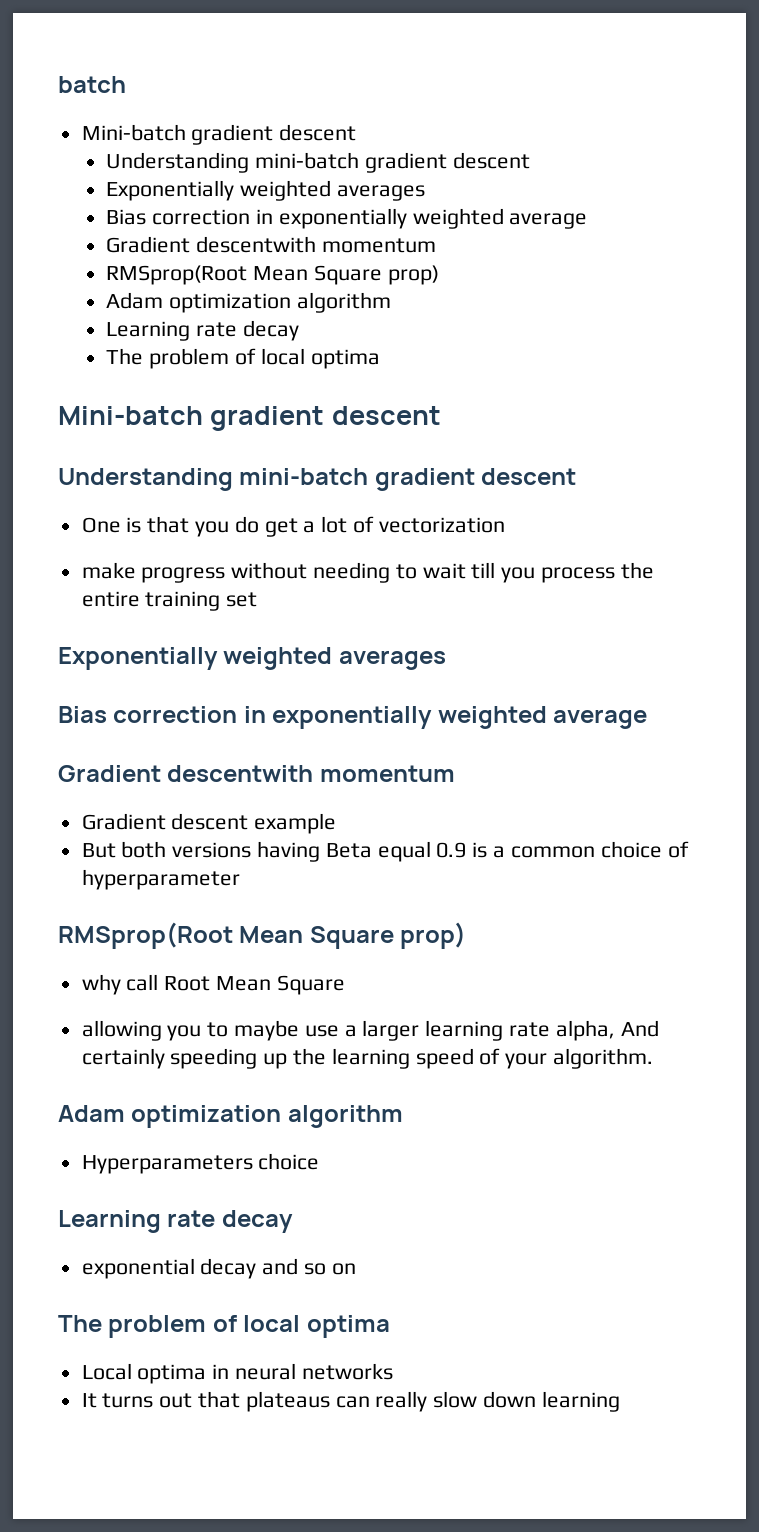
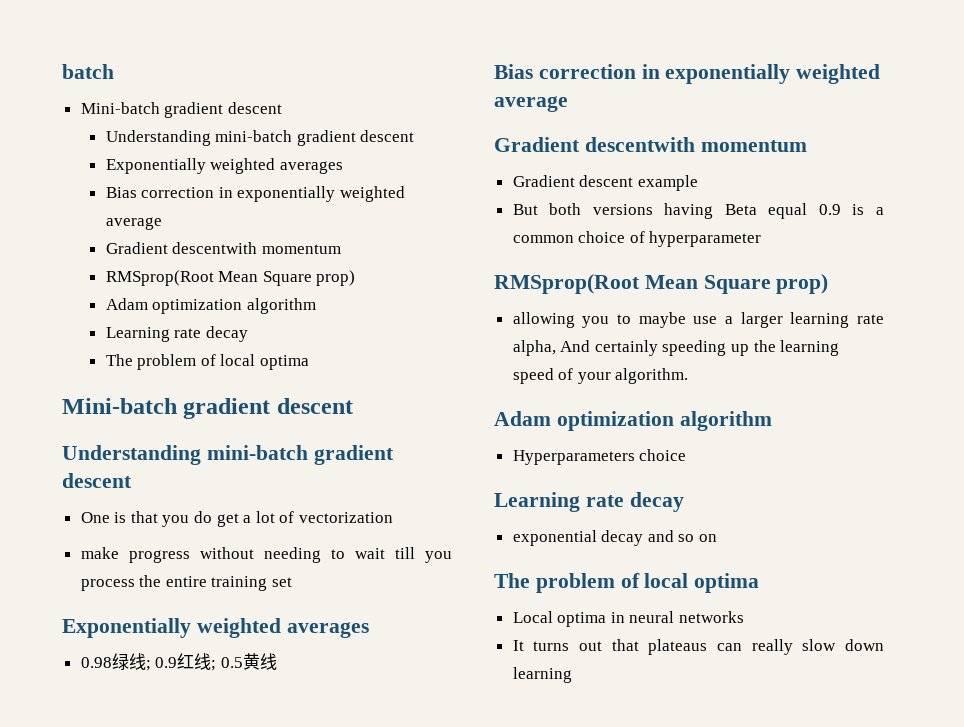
(446, 660) none -> [80,653,277,671] // 0.98绿线; 0.9红线; 0.5黄线
[81,974,345,995] // why call Root Mean Square -> (829, 284) none

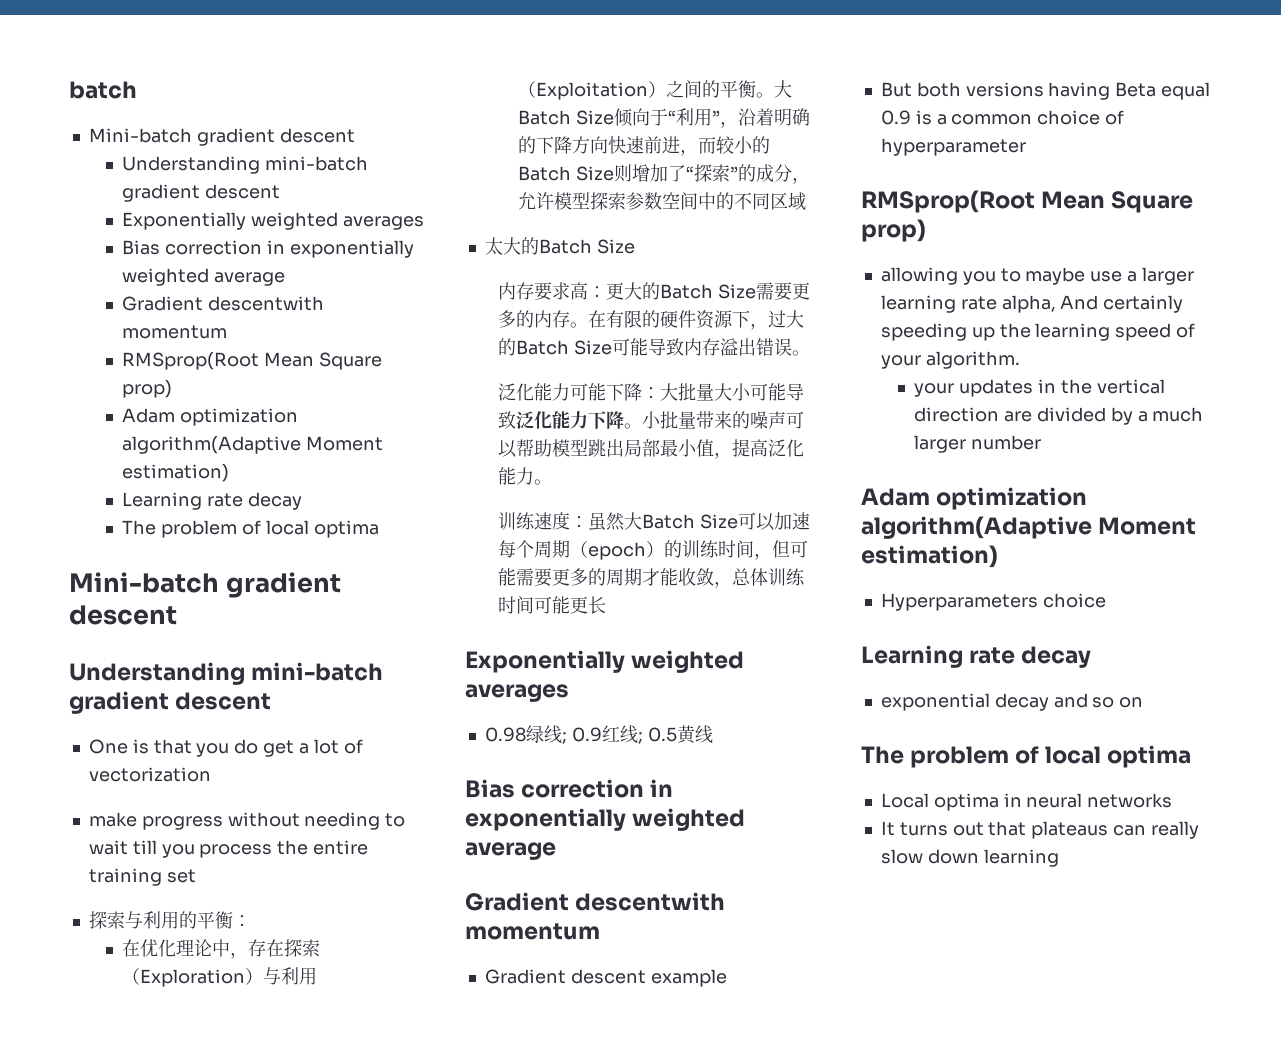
[246,298,316,314] algorithm -> [122,436,383,454] [122,464,230,482] algorithm(Adaptive Moment estimation)
(293, 582) none -> [88,911,251,929] [122,939,321,959] [122,967,318,987] [518,80,793,100] [518,108,810,128] [518,136,771,156] [518,164,810,184] [518,192,807,211] [484,237,635,255] [498,282,811,301] [498,310,805,330] [498,338,811,356] [498,383,805,401] [498,411,805,429] [498,439,805,459] [498,467,553,485] [498,512,811,531] [498,540,809,560] [498,568,806,588] [498,596,607,614] // 探索与利用的平衡： // 在优化理论中，存在探索（Exploration）与利用（Exploitation）之间的平衡。大Batch Size倾向于“利用”，沿着明确的下降方向快速前进，而较小的Batch Size则增加了“探索”的成分，允许模型探索参数空间中的不同区域 // 太大的Batch Size // 内存要求高：更大的Batch Size需要更多的内存。在有限的硬件资源下，过大的Batch Size可能导致内存溢出错误。 // 泛化能力可能下降：大批量大小可能导致泛化能力下降。小批量带来的噪声可以帮助模型跳出局部最小值，提高泛化能力。 // 训练速度：虽然大Batch Size可以加速每个周期（epoch）的训练时间，但可能需要更多的周期才能收敛，总体训练时间可能更长
[494,411,772,431] // Adam optimization algorithm -> [914,379,1165,397] [914,407,1204,425] [914,435,1041,453] [861,487,1088,510] [861,516,1197,539] [861,545,998,568] // your updates in the vertical direction are divided by a much larger number // Adam optimization algorithm(Adaptive Moment estimation)

